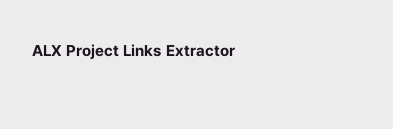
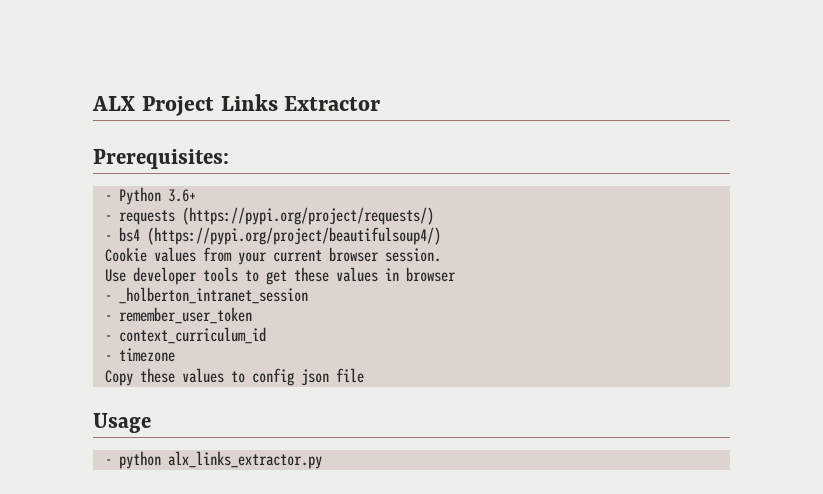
(235, 51) none -> [93,149,229,169] [105,187,196,205] [105,207,434,225] [105,227,441,245] [105,247,441,265] [105,267,456,285] [105,287,308,304] [105,307,252,324] [105,327,266,344] [105,348,175,362] [105,368,364,386] [93,413,151,433] [105,451,322,469] // Prerequisites: // - Python 3.6+ // - requests (https://pypi.org/project/requests/) // - bs4 (https://pypi.org/project/beautifulsoup4/) // Cookie values from your current browser session. // Use developer tools to get these values in browser // - _holberton_intranet_session // - remember_user_token // - context_curriculum_id // - timezone // Copy these values to config json file // Usage // - python alx_links_extractor.py

